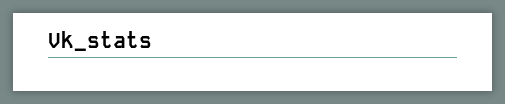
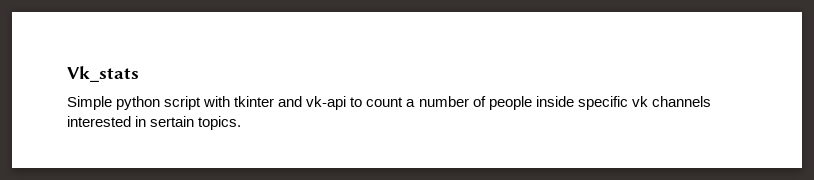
(152, 41) none -> [67,96,711,110] [67,116,242,130] // Simple python script with tkinter and vk-api to count a number of people inside specific vk channels interested in sertain topics.

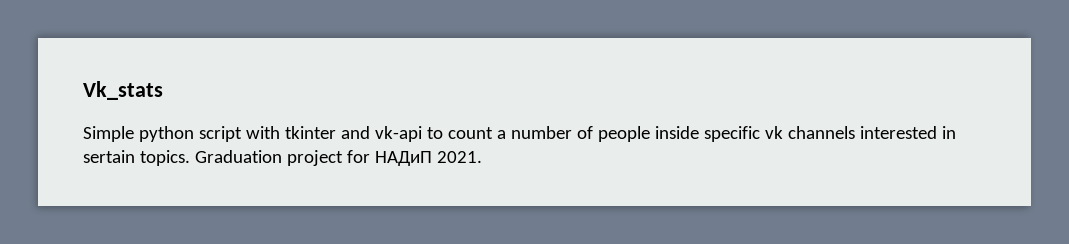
(242, 123) none -> [194,150,482,166] Graduation project for НАДиП 2021.

